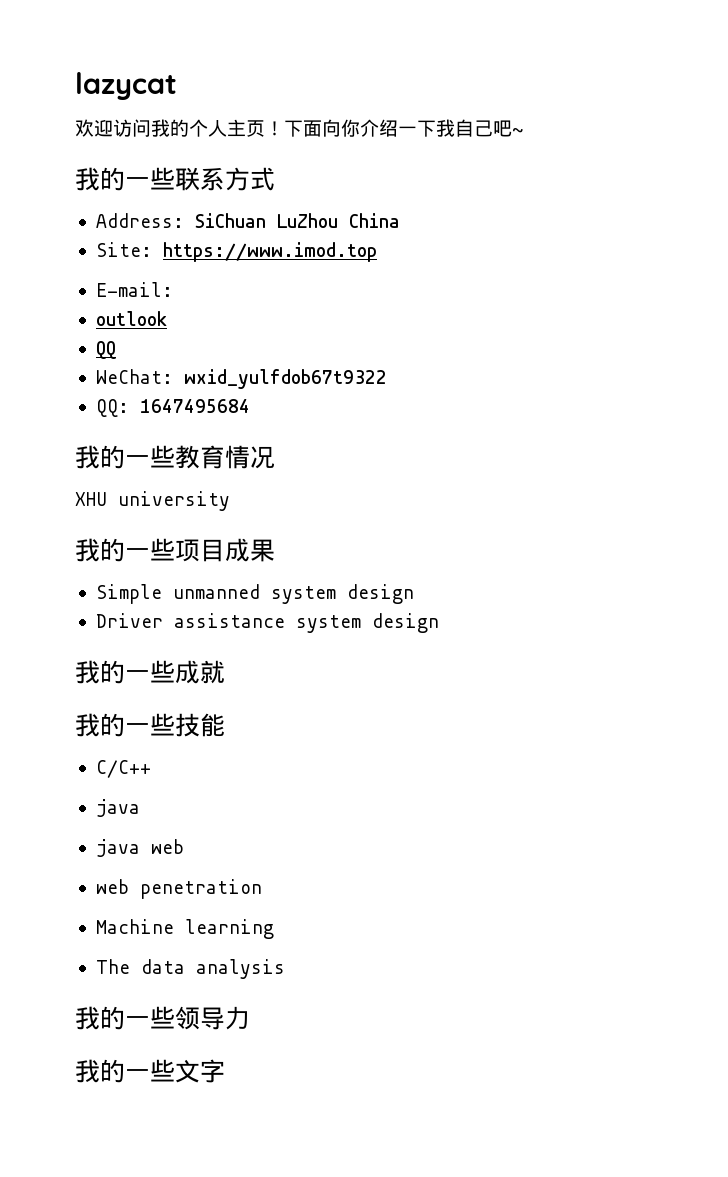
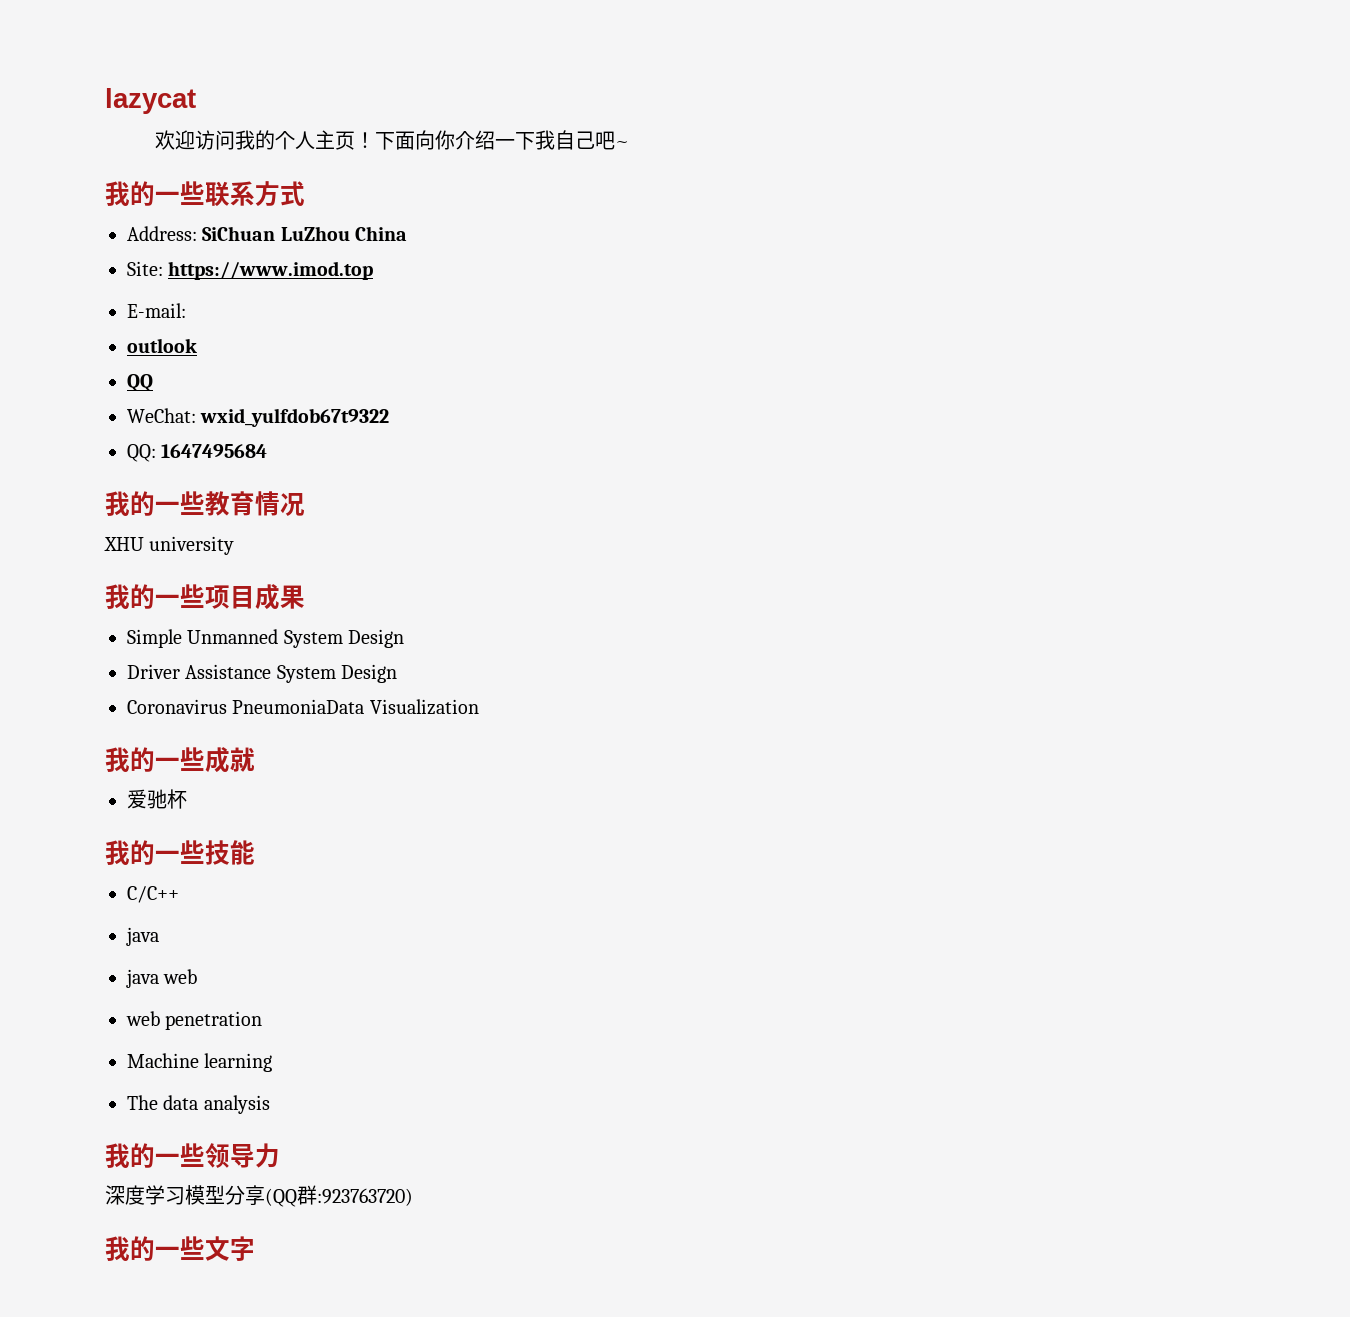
[172,584,414,604] [95,613,439,633] unmanned system design // Driver assistance system design -> [187,629,405,648] [127,664,398,683] [127,699,479,715] Unmanned System Design // Driver Assistance System Design // Coronavirus PneumoniaData Visualization
(225, 672) none -> [127,789,187,809] // 爱驰杯
(250, 1018) none -> [105,1185,413,1207] // 深度学习模型分享(QQ群:923763720)

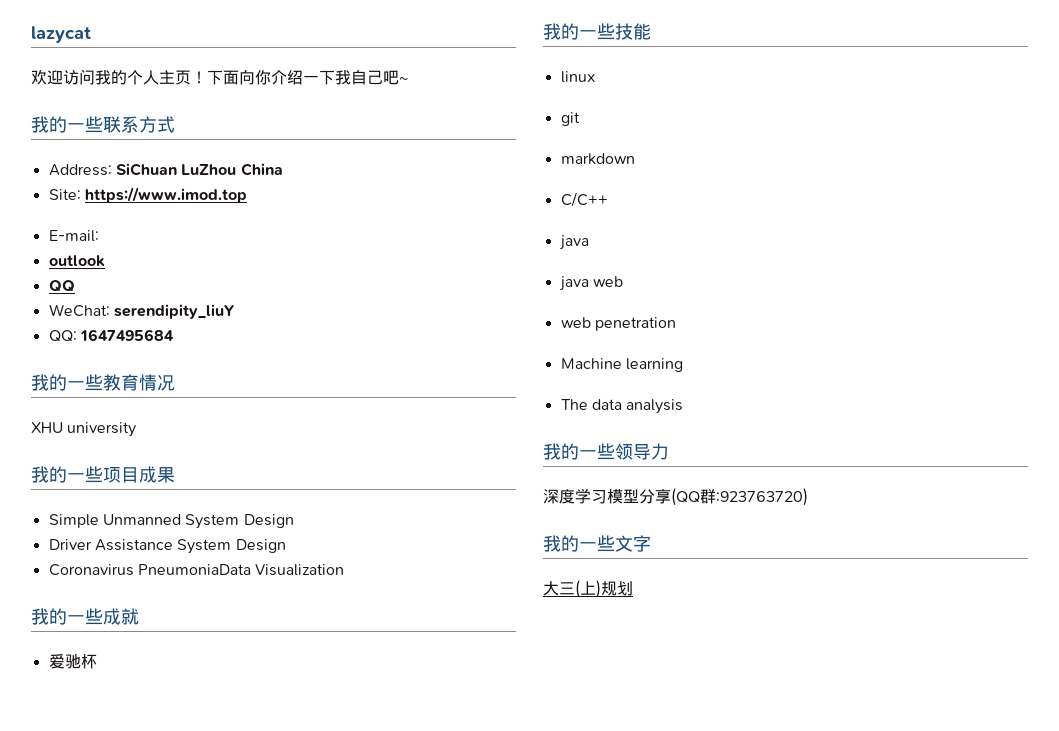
[200,408,390,427] wxid_yulfdob67t9322 -> [113,304,234,319] serendipity_liuY
(255, 852) none -> [560,71,595,83] [560,112,580,126] [560,153,635,165] // linux // git // markdown
(255, 1248) none -> [543,580,633,598] // 大三(上)规划

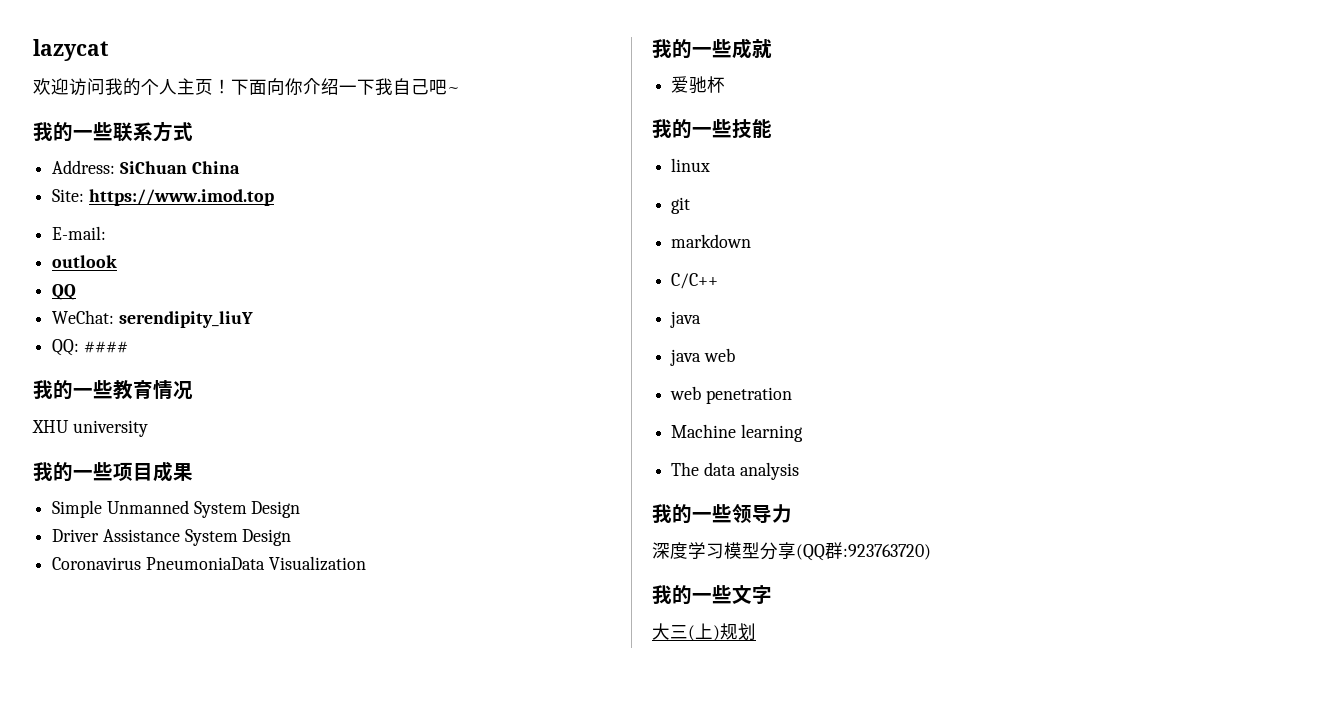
[181,164,237,175] LuZhou -> (187, 167) none
[79,329,174,341] 1647495684 -> [83,341,128,353] ####

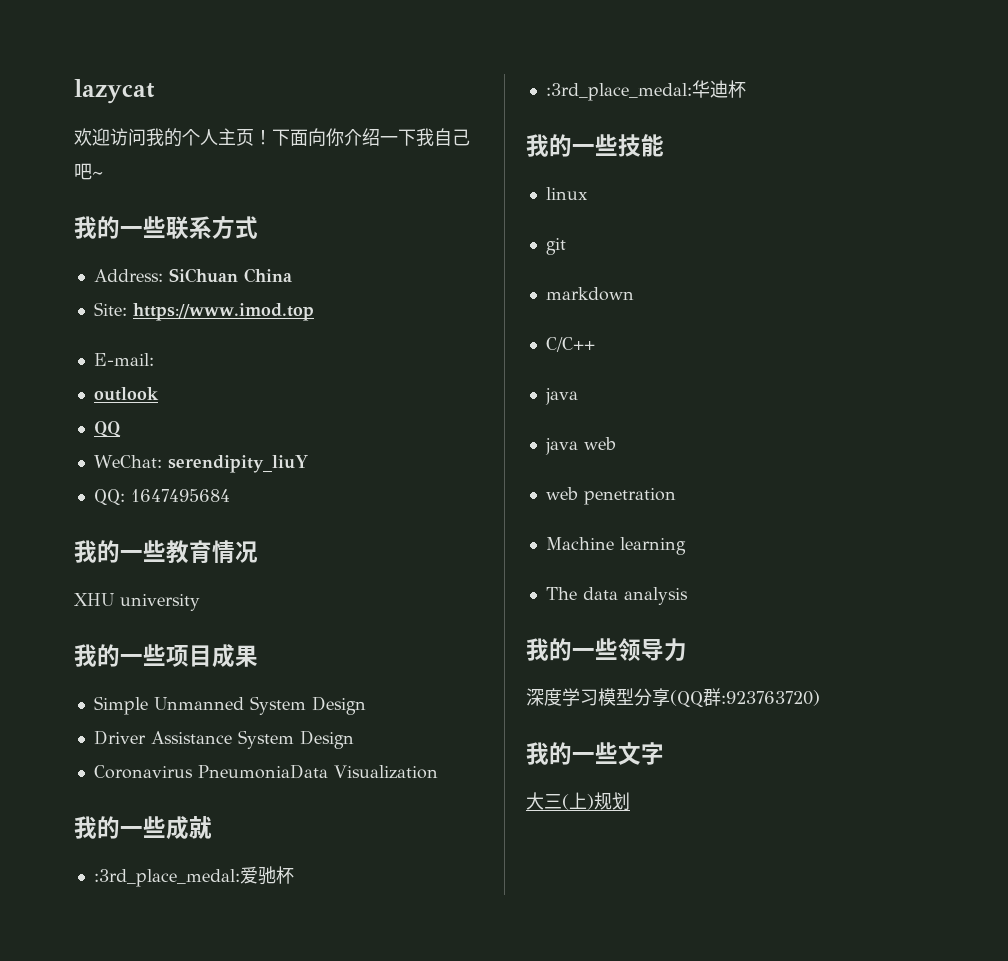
[83,341,128,353] #### -> [130,489,230,502] 1647495684
(772, 48) none -> [93,869,240,887] :3rd_place_medal:
(726, 84) none -> [545,80,746,101] // :3rd_place_medal:华迪杯

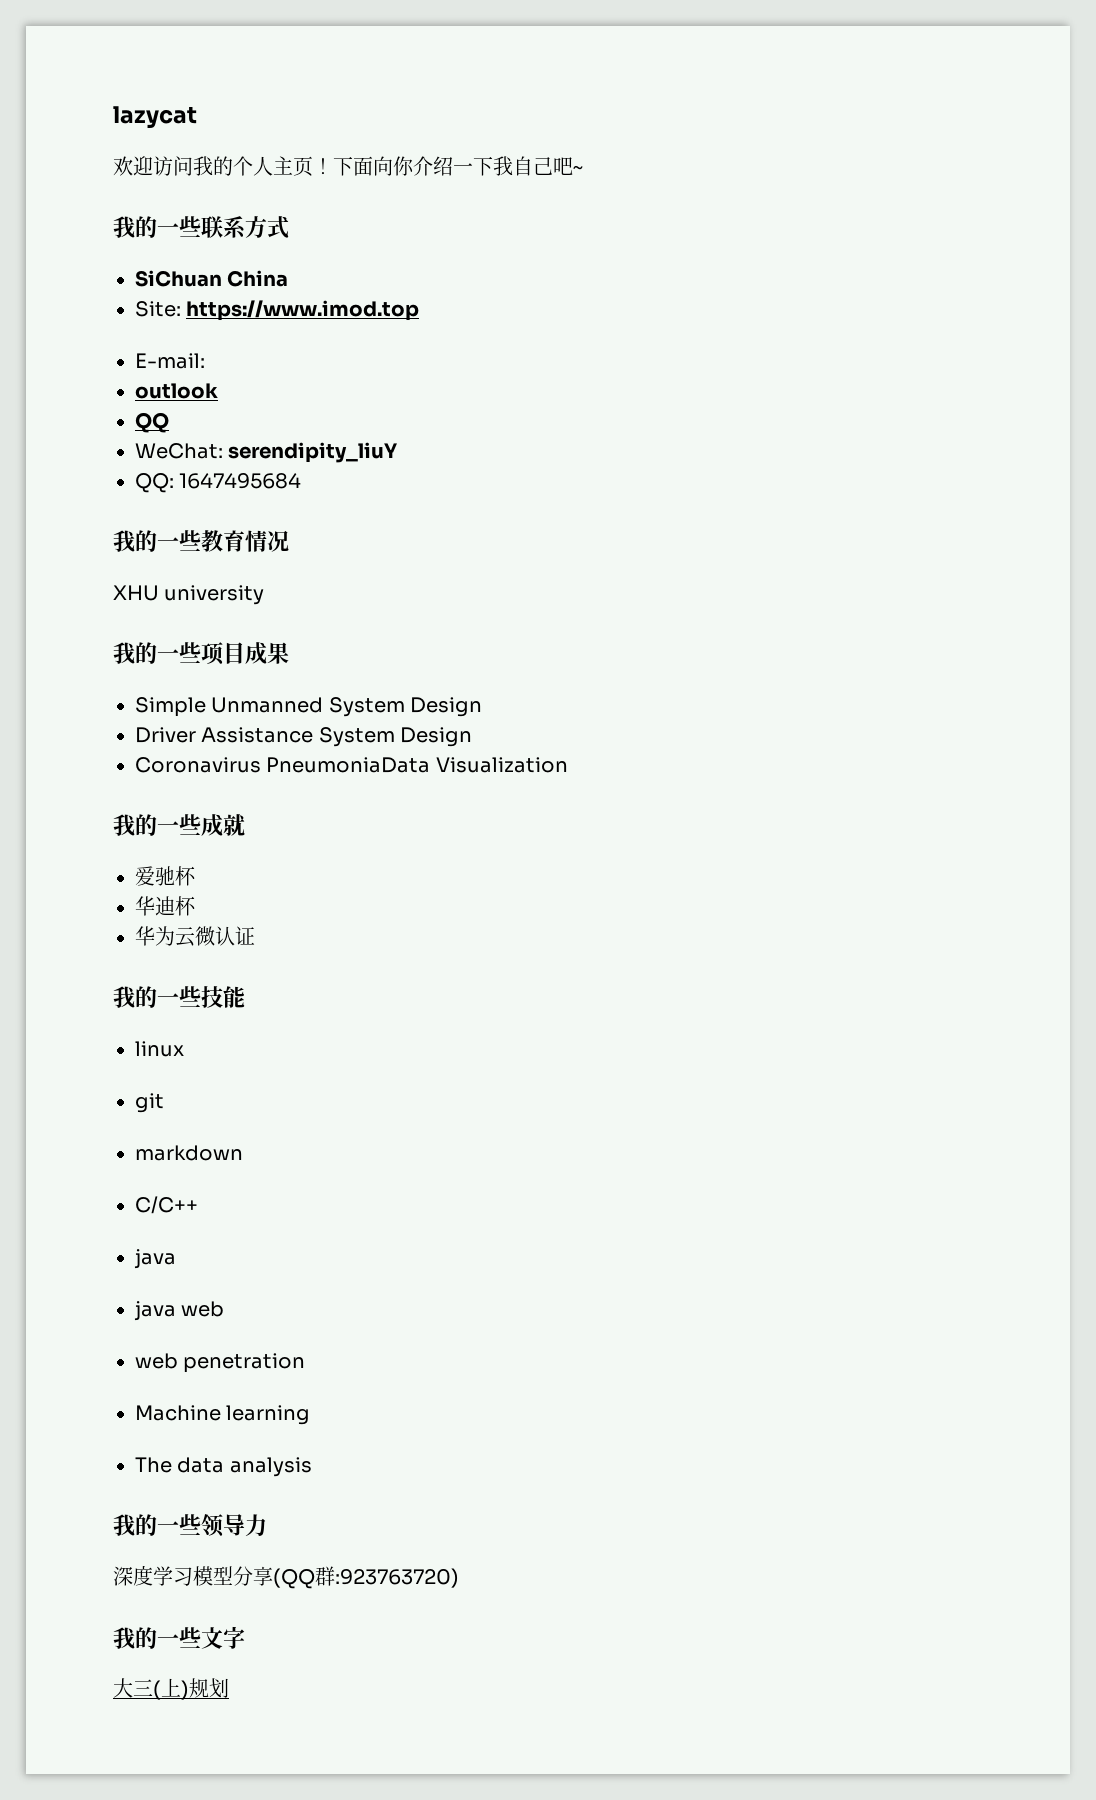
[93,269,163,282] Address: -> (289, 227) none
[93,869,240,887] :3rd_place_medal: -> (245, 825) none
[545,83,692,101] :3rd_place_medal: -> (196, 876) none
(746, 89) none -> [135,926,255,947] // 华为云微认证

